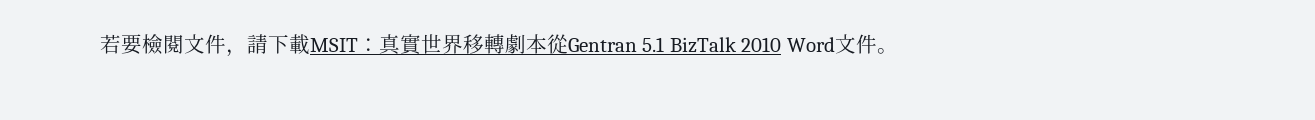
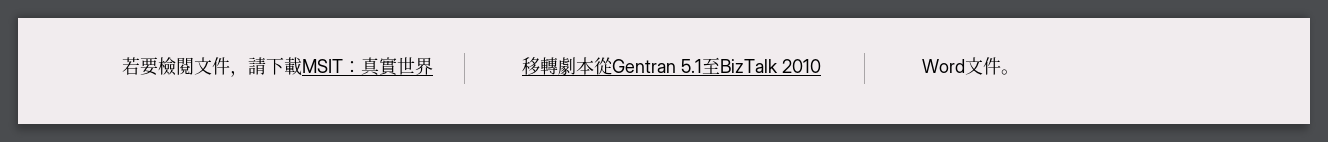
(665, 44) none -> [701,57,720,74] 至

